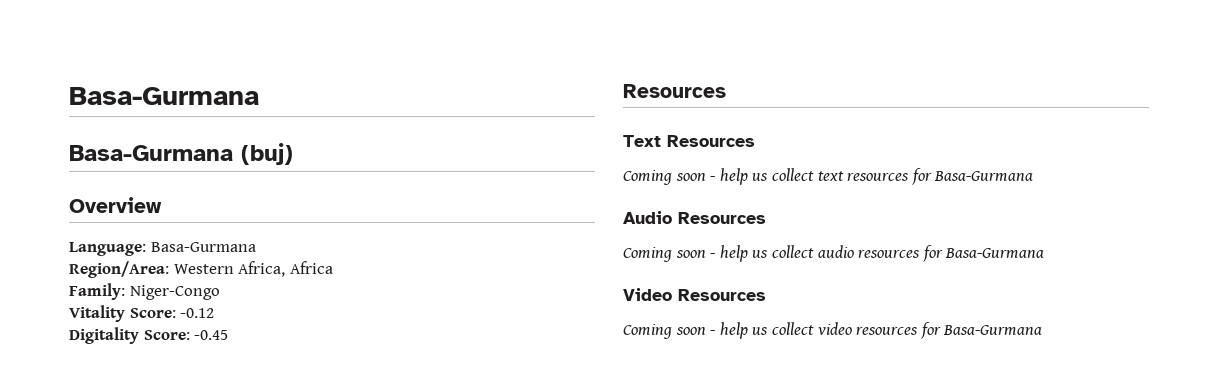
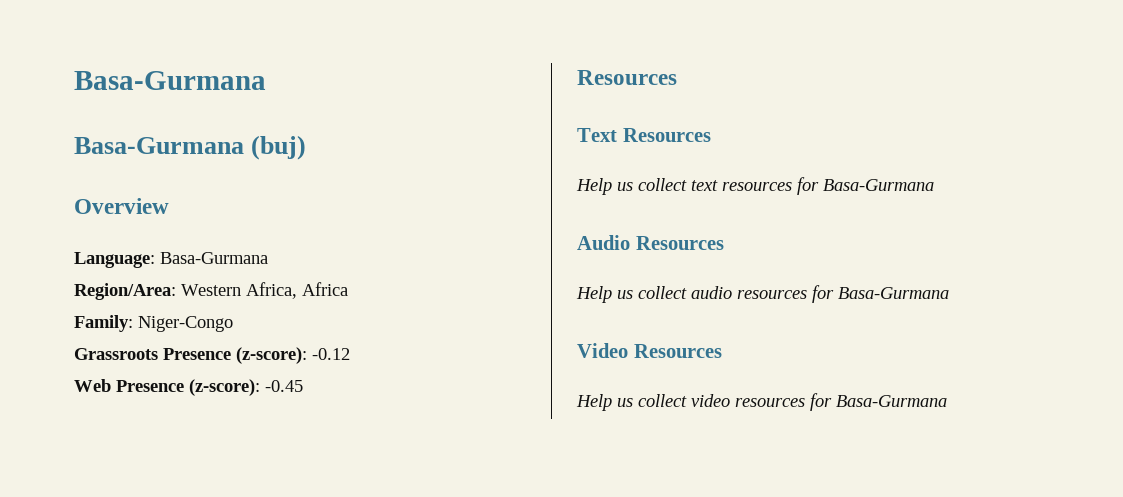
[69,305,215,322] [69,327,190,344] Vitality Score: -0.12 // Digitality Score: -> [74,347,350,364] [74,379,260,396] Grassroots Presence (z-score): -0.12 // Web Presence (z-score):
[623,168,748,185] Coming soon - help -> [576,178,612,195] Help
[623,245,748,262] Coming soon - help -> [576,286,612,303] Help
[623,322,748,339] Coming soon - help -> [576,394,612,411] Help

